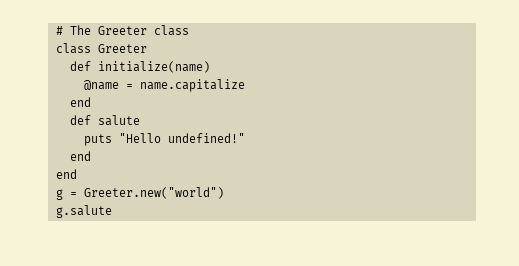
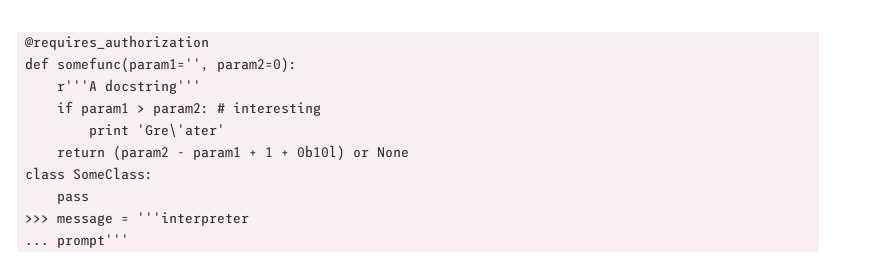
[55,25,189,36] [55,43,147,54] [69,61,210,73] [83,79,245,92] [69,97,91,107] [69,115,140,126] [83,133,245,146] [69,151,91,161] [55,169,77,179] [55,187,224,200] [55,205,112,218] # The Greeter class // class Greeter // def initialize(name) // @name = name.capitalize // end // def salute // puts "Hello undefined!" // end // end // g = Greeter.new("world") // g.salute -> [24,35,210,50] [25,57,298,73] [57,79,202,94] [57,101,322,116] [89,123,226,138] [57,145,410,161] [25,167,154,180] [57,193,90,204] [25,212,250,226] [25,234,130,248] @requires_authorization // def somefunc(param1='', param2=0): // r'''A docstring''' // if param1 > param2: # interesting // print 'Gre\'ater' // return (param2 - param1 + 1 + 0b10l) or None // class SomeClass: // pass // >>> message = '''interpreter // ... prompt'''

